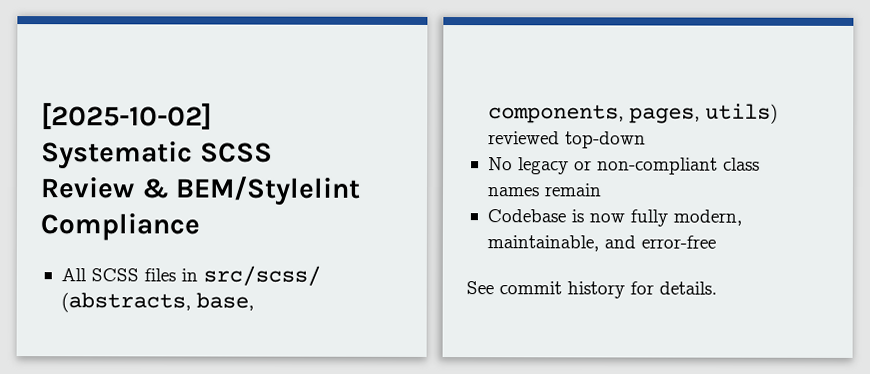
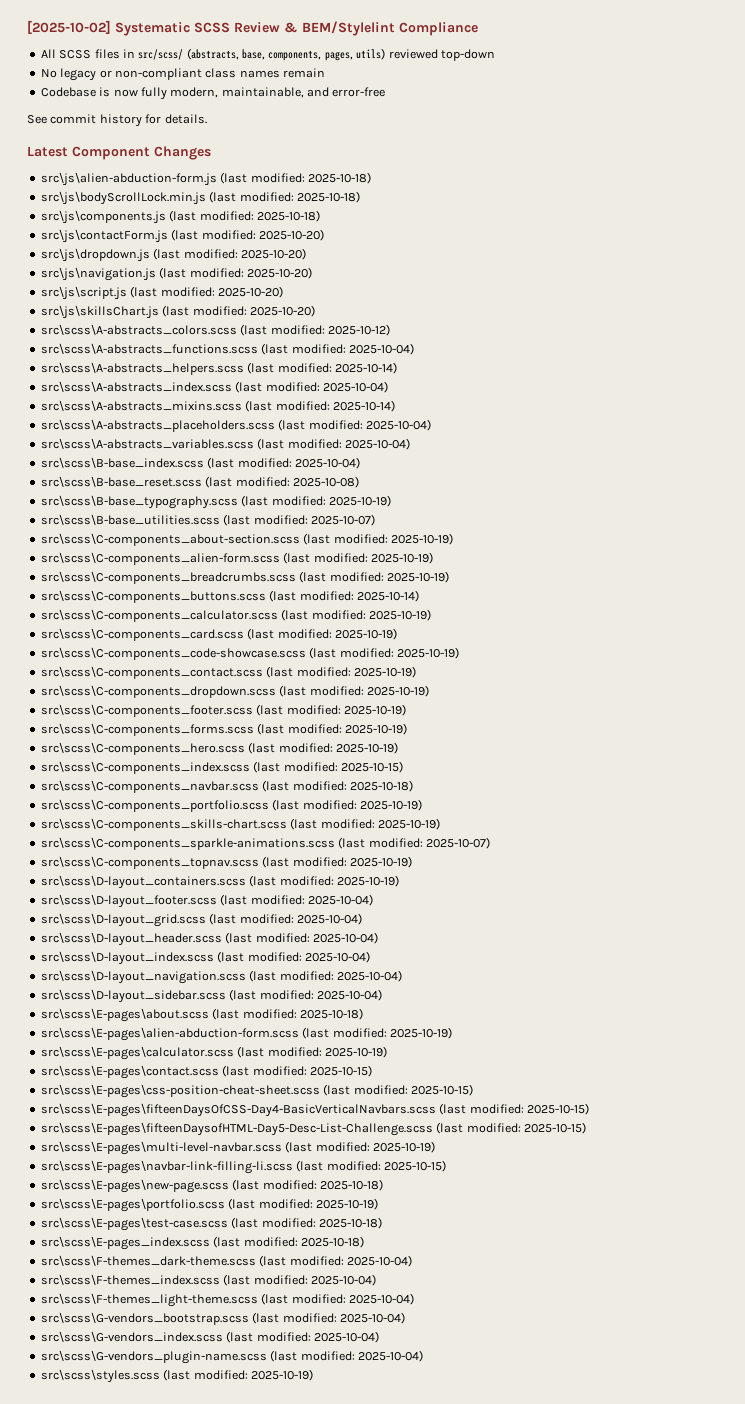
(717, 288) none -> [27,146,211,160] [40,172,371,186] [40,191,360,205] [40,210,320,224] [40,229,324,243] [40,248,306,262] [40,267,312,281] [40,286,283,300] [40,305,315,319] [40,324,390,336] [40,343,414,355] [40,362,397,375] [40,381,388,393] [40,400,395,412] [40,419,431,432] [40,438,410,450] [40,457,360,469] [40,476,359,488] [40,495,391,509] [40,514,375,526] [40,533,453,546] [40,552,433,565] [40,571,449,584] [40,590,419,603] [40,609,431,622] [40,628,397,641] [40,647,459,660] [40,666,416,679] [40,685,429,698] [40,704,406,717] [40,723,407,736] [40,742,398,755] [40,761,403,774] [40,780,413,793] [40,799,422,812] [40,818,440,831] [40,837,490,850] [40,856,412,869] [40,875,399,889] [40,894,373,908] [40,913,362,927] [40,932,378,946] [40,951,370,965] [40,970,402,984] [40,989,382,1003] [40,1008,363,1022] [40,1027,452,1041] [40,1046,387,1060] [40,1065,372,1079] [40,1084,473,1098] [40,1103,589,1117] [40,1122,586,1136] [40,1141,435,1155] [40,1160,446,1174] [40,1179,383,1193] [40,1198,378,1212] [40,1217,382,1231] [40,1236,364,1250] [40,1255,412,1267] [40,1274,376,1286] [40,1293,414,1307] [40,1312,405,1325] [40,1331,379,1343] [40,1350,423,1364] [40,1369,313,1383] // Latest Component Changes // src\js\alien-abduction-form.js (last modified: 2025-10-18) // src\js\bodyScrollLock.min.js (last modified: 2025-10-18) // src\js\components.js (last modified: 2025-10-18) // src\js\contactForm.js (last modified: 2025-10-20) // src\js\dropdown.js (last modified: 2025-10-20) // src\js\navigation.js (last modified: 2025-10-20) // src\js\script.js (last modified: 2025-10-20) // src\js\skillsChart.js (last modified: 2025-10-20) // src\scss\A-abstracts_colors.scss (last modified: 2025-10-12) // src\scss\A-abstracts_functions.scss (last modified: 2025-10-04) // src\scss\A-abstracts_helpers.scss (last modified: 2025-10-14) // src\scss\A-abstracts_index.scss (last modified: 2025-10-04) // src\scss\A-abstracts_mixins.scss (last modified: 2025-10-14) // src\scss\A-abstracts_placeholders.scss (last modified: 2025-10-04) // src\scss\A-abstracts_variables.scss (last modified: 2025-10-04) // src\scss\B-base_index.scss (last modified: 2025-10-04) // src\scss\B-base_reset.scss (last modified: 2025-10-08) // src\scss\B-base_typography.scss (last modified: 2025-10-19) // src\scss\B-base_utilities.scss (last modified: 2025-10-07) // src\scss\C-components_about-section.scss (last modified: 2025-10-19) // src\scss\C-components_alien-form.scss (last modified: 2025-10-19) // src\scss\C-components_breadcrumbs.scss (last modified: 2025-10-19) // src\scss\C-components_buttons.scss (last modified: 2025-10-14) // src\scss\C-components_calculator.scss (last modified: 2025-10-19) // src\scss\C-components_card.scss (last modified: 2025-10-19) // src\scss\C-components_code-showcase.scss (last modified: 2025-10-19) // src\scss\C-components_contact.scss (last modified: 2025-10-19) // src\scss\C-components_dropdown.scss (last modified: 2025-10-19) // src\scss\C-components_footer.scss (last modified: 2025-10-19) // src\scss\C-components_forms.scss (last modified: 2025-10-19) // src\scss\C-components_hero.scss (last modified: 2025-10-19) // src\scss\C-components_index.scss (last modified: 2025-10-15) // src\scss\C-components_navbar.scss (last modified: 2025-10-18) // src\scss\C-components_portfolio.scss (last modified: 2025-10-19) // src\scss\C-components_skills-chart.scss (last modified: 2025-10-19) // src\scss\C-components_sparkle-animations.scss (last modified: 2025-10-07) // src\scss\C-components_topnav.scss (last modified: 2025-10-19) // src\scss\D-layout_containers.scss (last modified: 2025-10-19) // src\scss\D-layout_footer.scss (last modified: 2025-10-04) // src\scss\D-layout_grid.scss (last modified: 2025-10-04) // src\scss\D-layout_header.scss (last modified: 2025-10-04) // src\scss\D-layout_index.scss (last modified: 2025-10-04) // src\scss\D-layout_navigation.scss (last modified: 2025-10-04) // src\scss\D-layout_sidebar.scss (last modified: 2025-10-04) // src\scss\E-pages\about.scss (last modified: 2025-10-18) // src\scss\E-pages\alien-abduction-form.scss (last modified: 2025-10-19) // src\scss\E-pages\calculator.scss (last modified: 2025-10-19) // src\scss\E-pages\contact.scss (last modified: 2025-10-15) // src\scss\E-pages\css-position-cheat-sheet.scss (last modified: 2025-10-15) // src\scss\E-pages\fifteenDaysOfCSS-Day4-BasicVerticalNavbars.scss (last modified: 2025-10-15) // src\scss\E-pages\fifteenDaysofHTML-Day5-Desc-List-Challenge.scss (last modified: 2025-10-15) // src\scss\E-pages\multi-level-navbar.scss (last modified: 2025-10-19) // src\scss\E-pages\navbar-link-filling-li.scss (last modified: 2025-10-15) // src\scss\E-pages\new-page.scss (last modified: 2025-10-18) // src\scss\E-pages\portfolio.scss (last modified: 2025-10-19) // src\scss\E-pages\test-case.scss (last modified: 2025-10-18) // src\scss\E-pages_index.scss (last modified: 2025-10-18) // src\scss\F-themes_dark-theme.scss (last modified: 2025-10-04) // src\scss\F-themes_index.scss (last modified: 2025-10-04) // src\scss\F-themes_light-theme.scss (last modified: 2025-10-04) // src\scss\G-vendors_bootstrap.scss (last modified: 2025-10-04) // src\scss\G-vendors_index.scss (last modified: 2025-10-04) // src\scss\G-vendors_plugin-name.scss (last modified: 2025-10-04) // src\scss\styles.scss (last modified: 2025-10-19)

